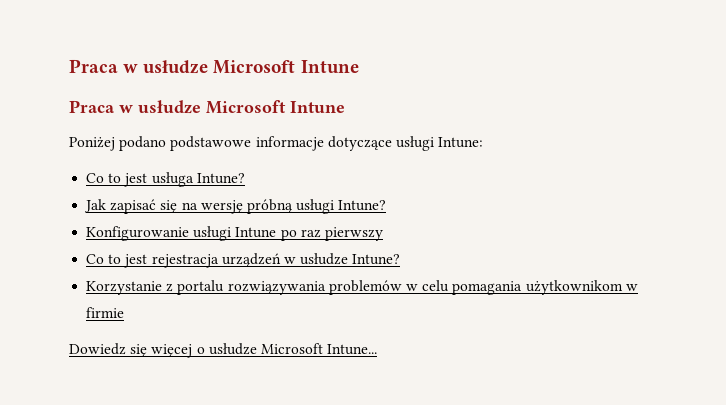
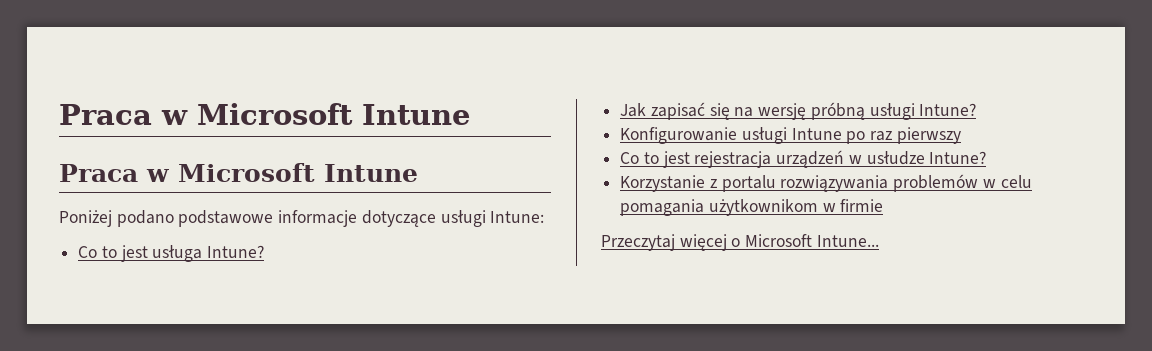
[69,59,209,74] Praca w usłudze -> [59,104,188,125] Praca w
[138,100,201,114] usłudze -> (170, 175) none
[69,343,148,357] Dowiedz się -> [601,234,675,251] Przeczytaj
[208,343,257,355] usłudze -> (741, 242) none

